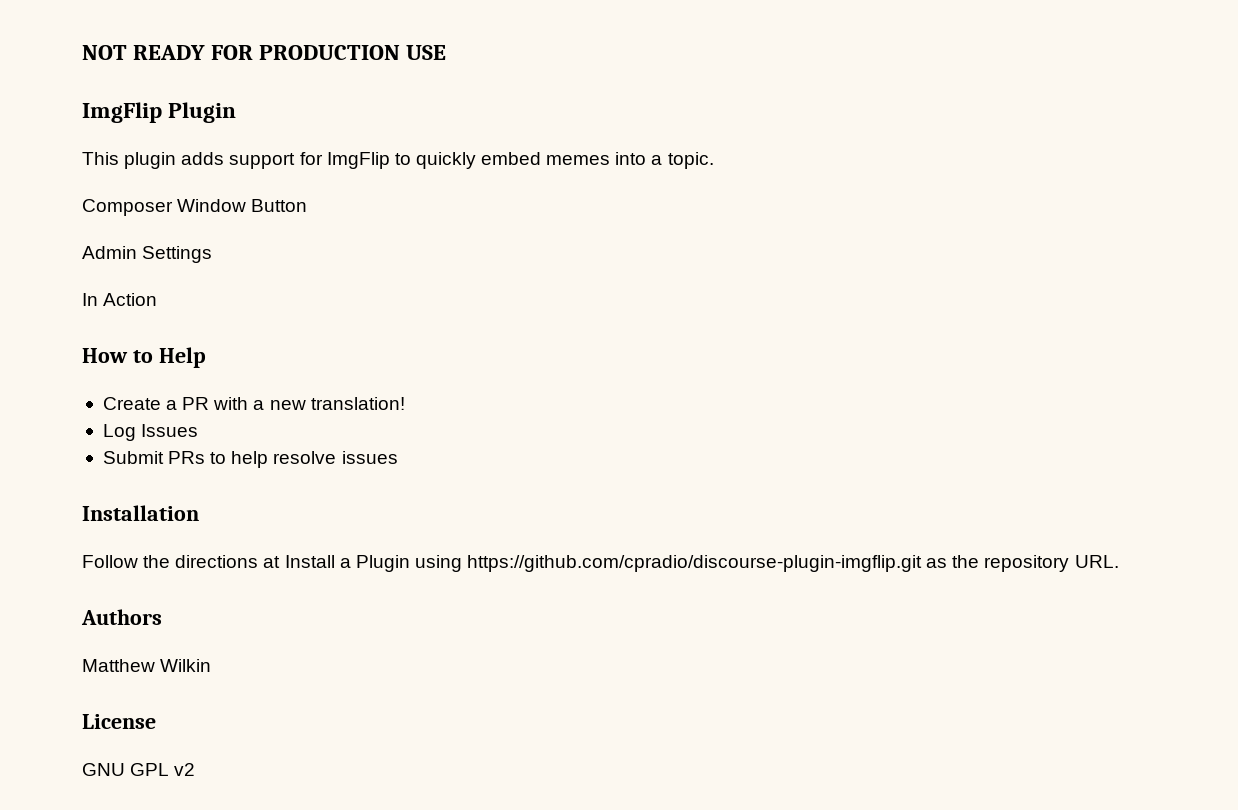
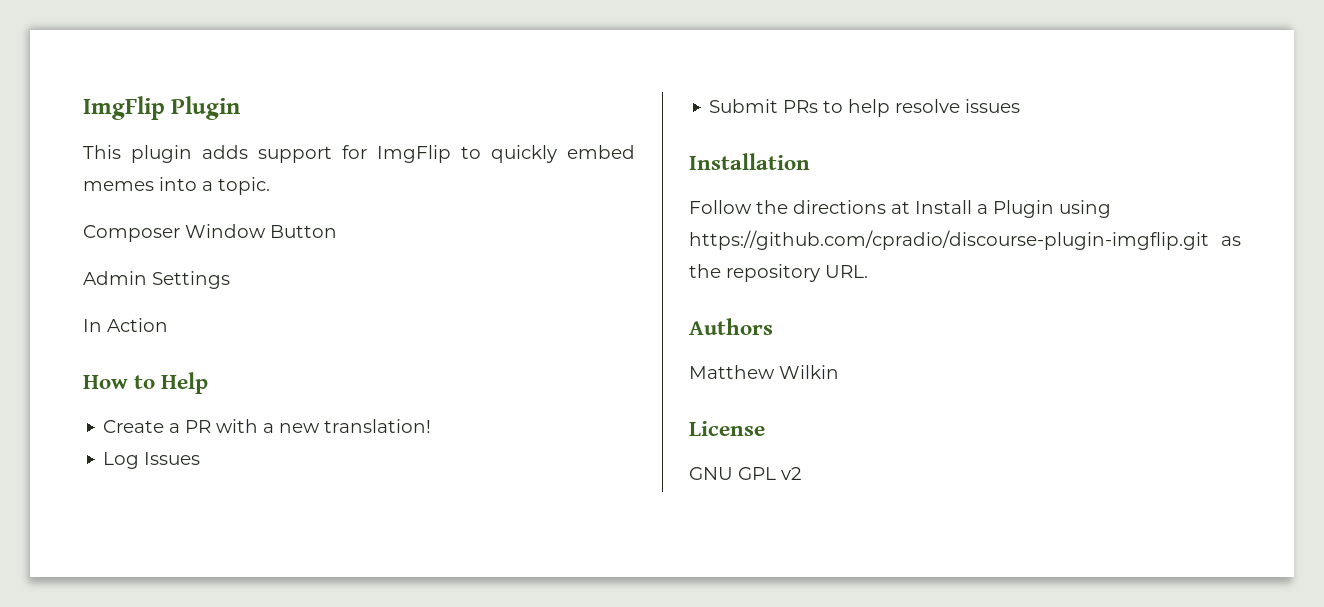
[82,45,447,60] NOT READY FOR PRODUCTION USE // -> (83, 108) none

